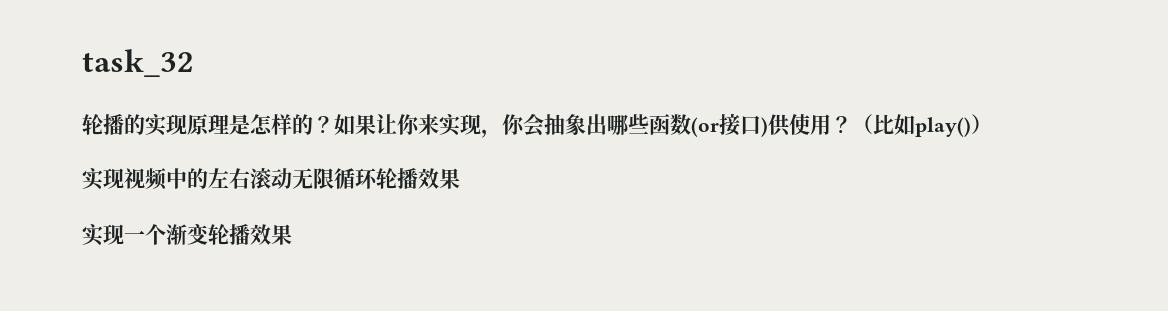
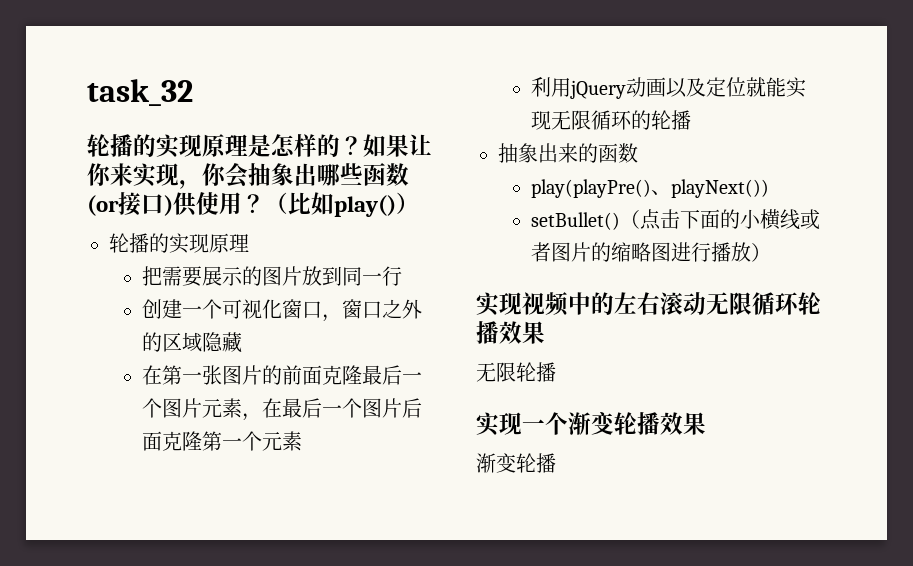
(992, 124) none -> [109,233,249,254] [142,266,403,287] [142,299,423,322] [142,332,243,353] [142,365,423,385] [142,398,423,421] [142,431,303,451] [531,77,807,99] [531,110,692,130] [498,143,638,163] [531,179,770,198] [531,209,821,230] [531,242,772,262] // 轮播的实现原理 // 把需要展示的图片放到同一行 // 创建一个可视化窗口，窗口之外的区域隐藏 // 在第一张图片的前面克隆最后一个图片元素，在最后一个图片后面克隆第一个元素 // 利用jQuery动画以及定位就能实现无限循环的轮播 // 抽象出来的函数 // play(playPre()、playNext()) // setBullet()（点击下面的小横线或者图片的缩略图进行播放）
(460, 178) none -> [476,362,556,382] // 无限轮播
(292, 234) none -> [476,453,556,473] // 渐变轮播

